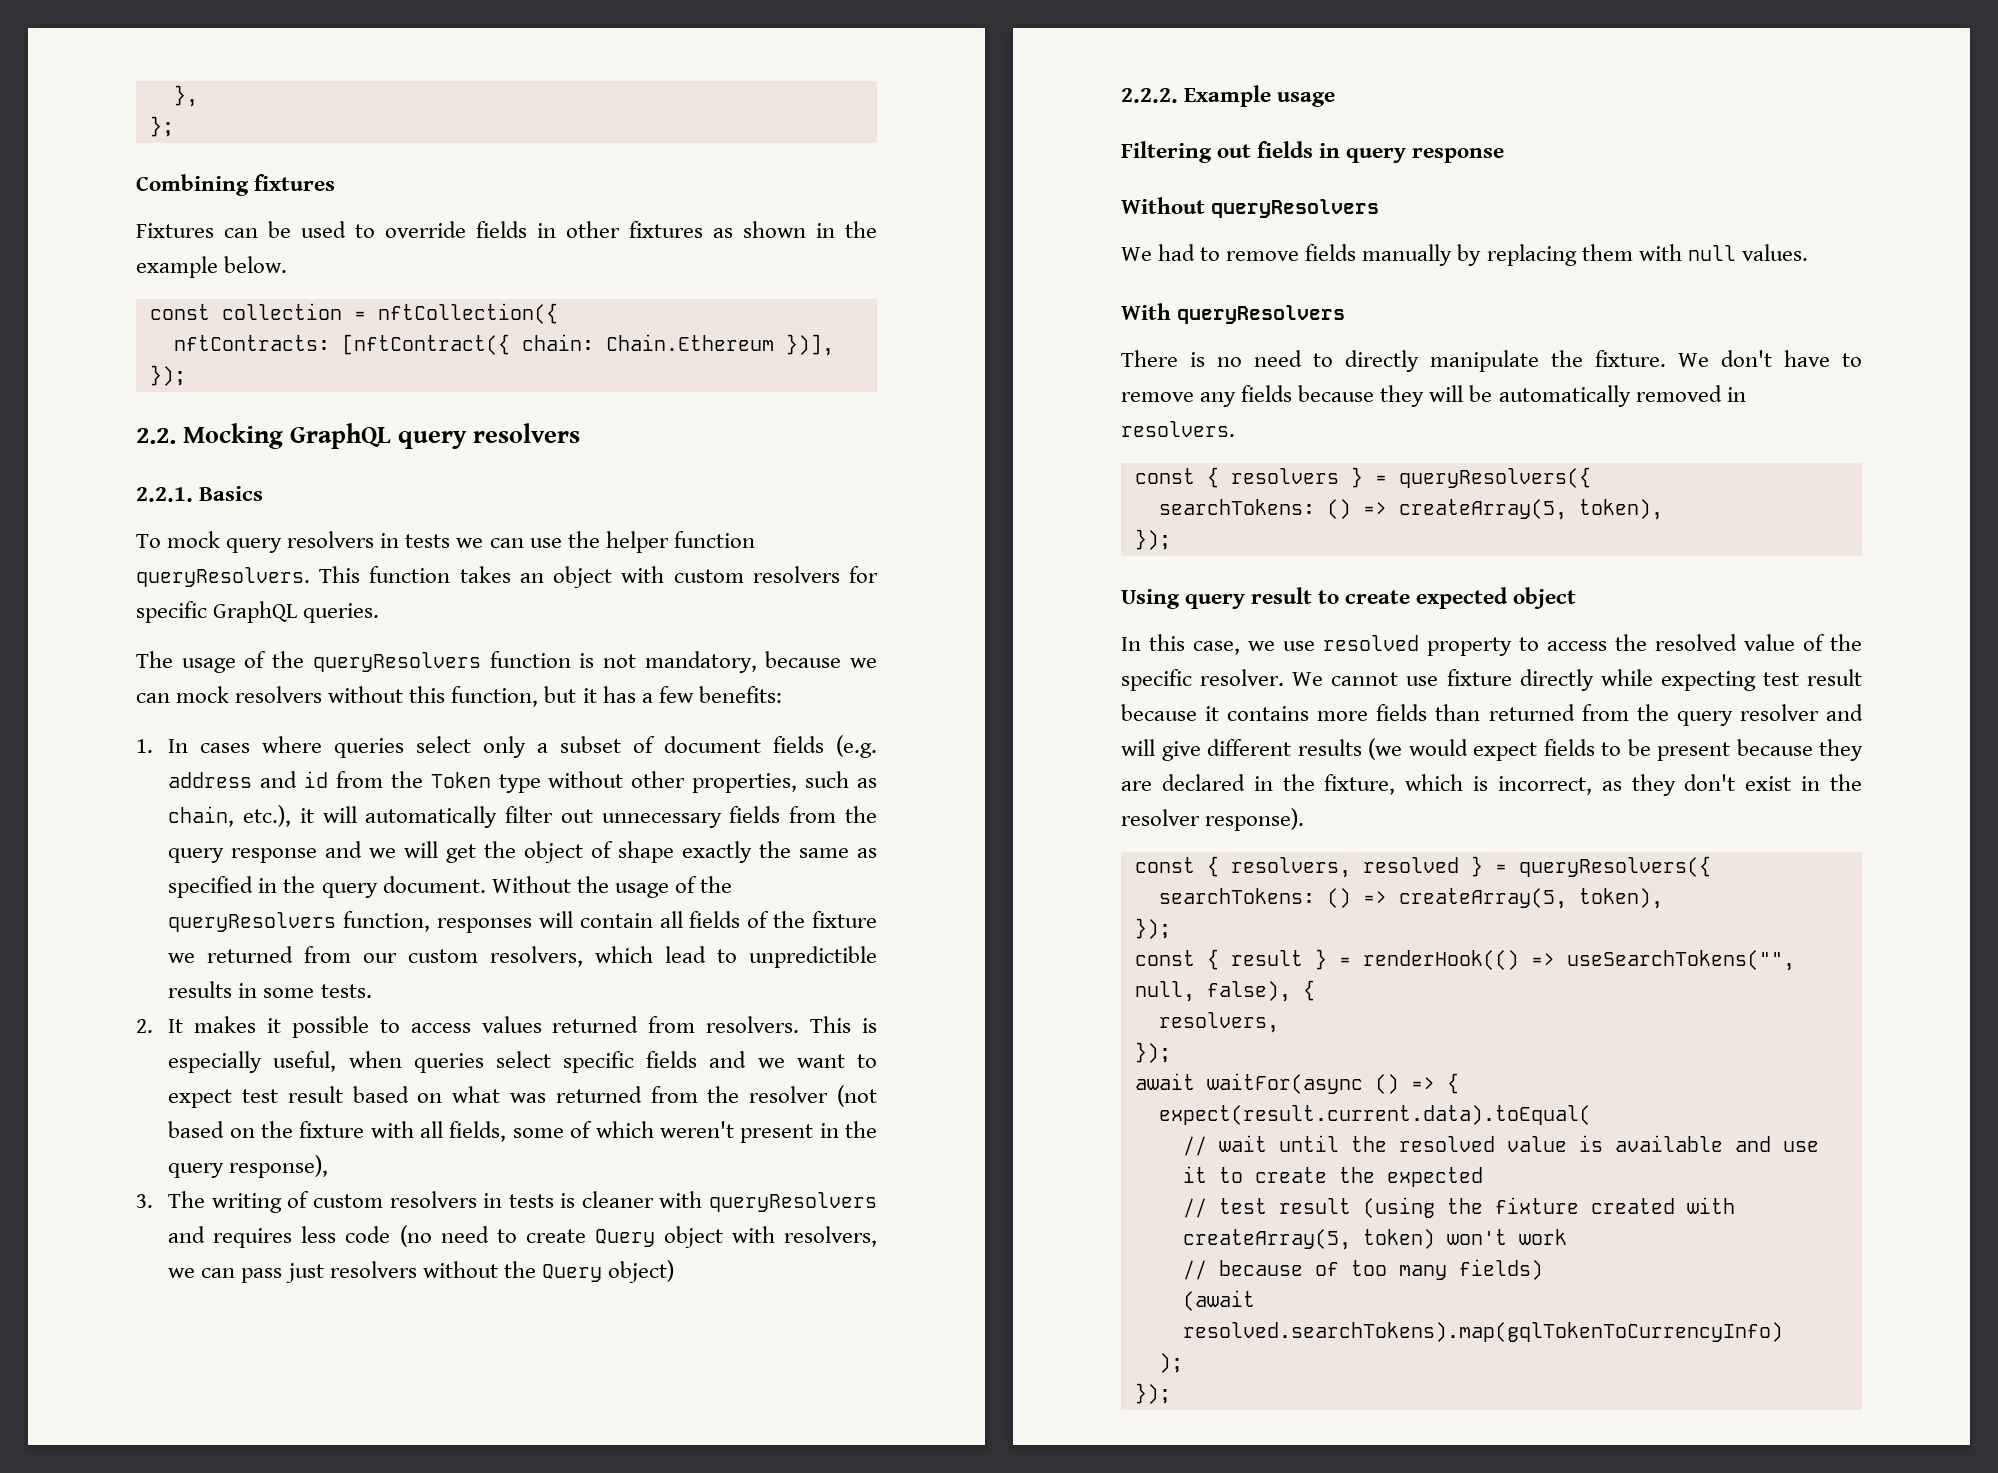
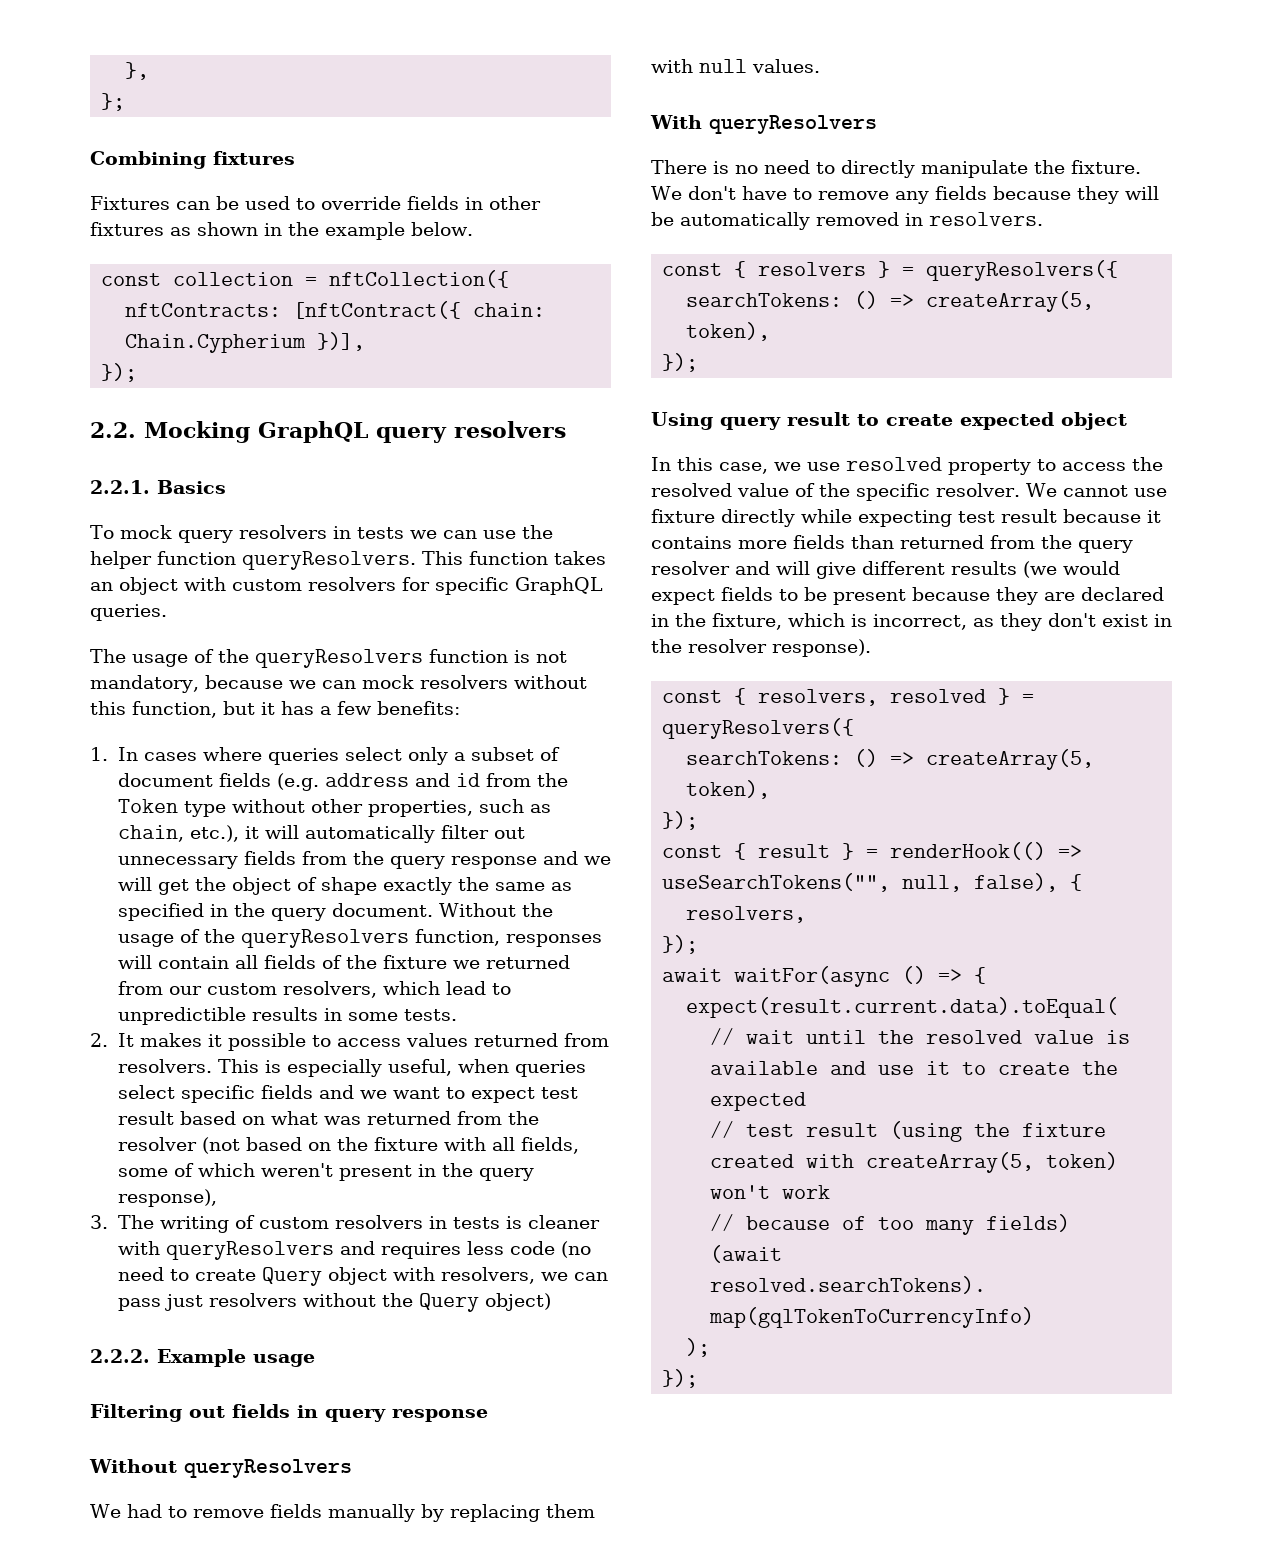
[605,334,774,351] Chain.Ethereum -> [125,334,307,353] Chain.Cypherium

